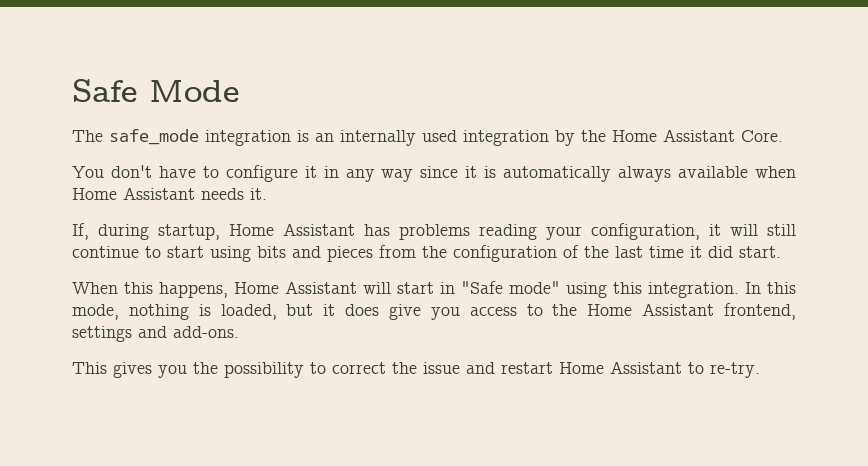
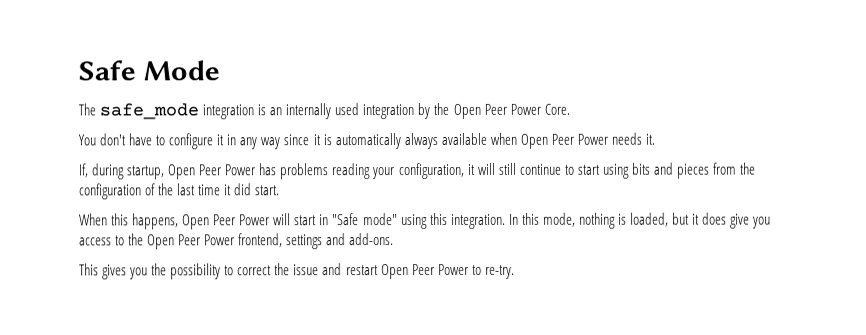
[612,129,735,142] Home Assistant -> [452,103,541,119] Open Peer Power
[72,187,195,200] Home Assistant -> [519,133,608,149] Open Peer Power
[229,223,355,236] Home Assistant -> [167,164,257,180] Open Peer Power
[234,281,357,294] Home Assistant -> [182,214,271,230] Open Peer Power
[587,303,715,316] Home Assistant -> [147,234,236,250] Open Peer Power
[559,361,682,374] Home Assistant -> [380,263,469,280] Open Peer Power

